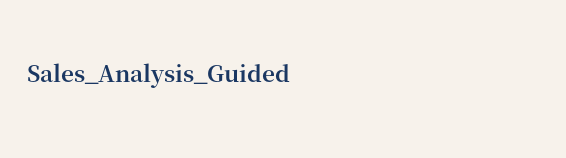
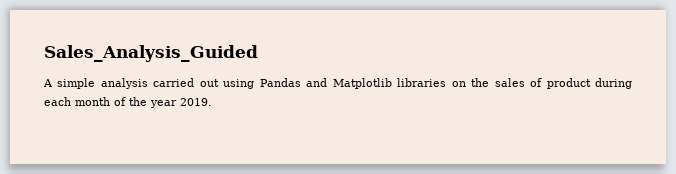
(290, 75) none -> [43,78,632,89] [44,97,212,108] // A simple analysis carried out using Pandas and Matplotlib libraries on the sales of product during each month of the year 2019.

